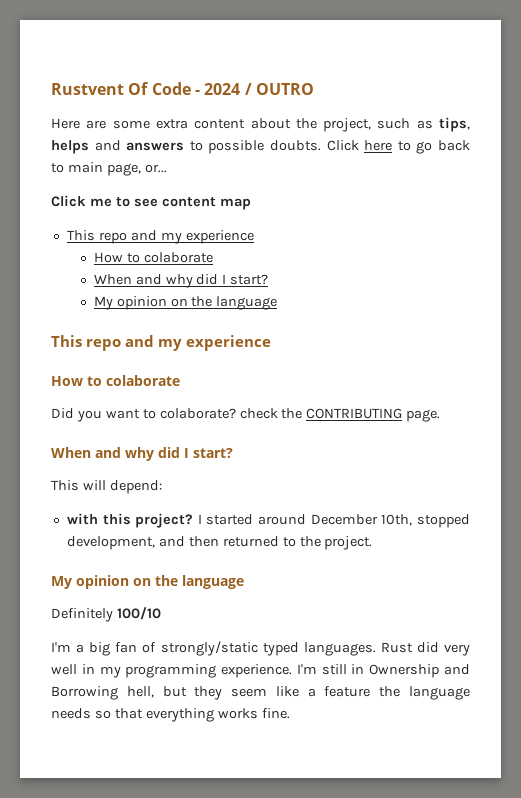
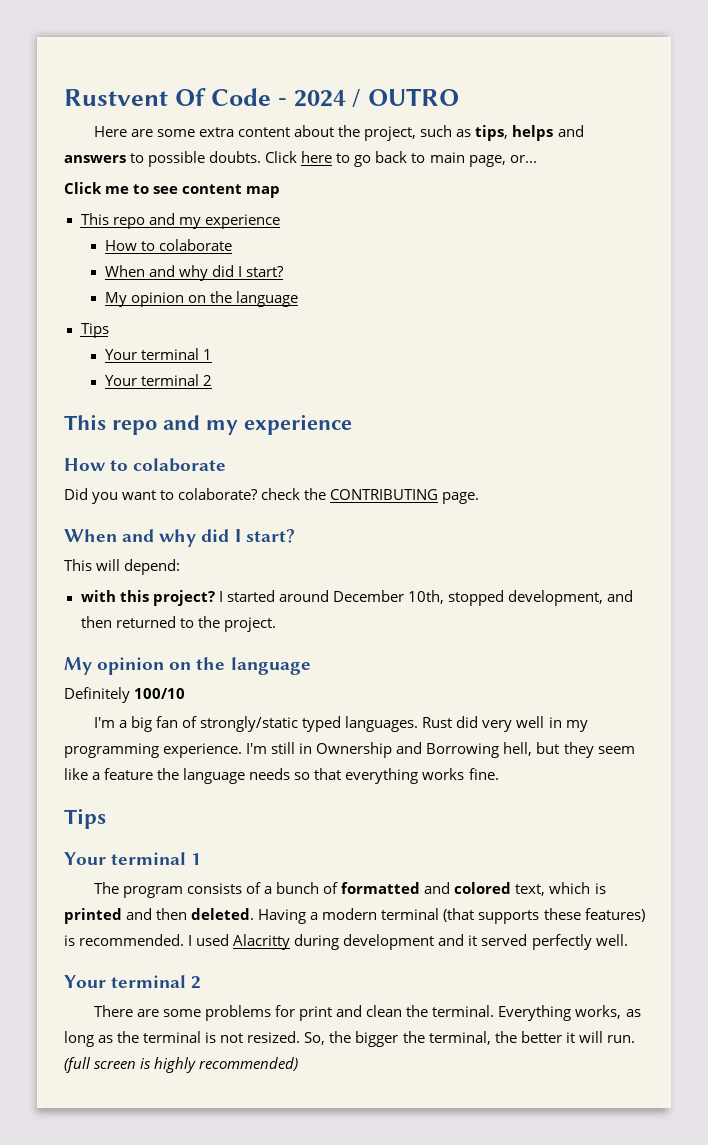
(278, 303) none -> [80,323,109,338] [104,348,212,360] [104,374,212,386] // Tips // Your terminal 1 // Your terminal 2
(290, 713) none -> [64,808,106,829] [64,852,202,865] [93,882,606,898] [64,908,645,924] [64,934,628,950] [64,975,202,989] [93,1005,641,1021] [64,1031,635,1047] [64,1057,299,1073] // Tips // Your terminal 1 // The program consists of a bunch of formatted and colored text, which is printed and then deleted. Having a modern terminal (that supports these features) is recommended. I used Alacritty during development and it served perfectly well. // Your terminal 2 // There are some problems for print and clean the terminal. Everything works, as long as the terminal is not resized. So, the bigger the terminal, the better it will run. (full screen is highly recommended)

